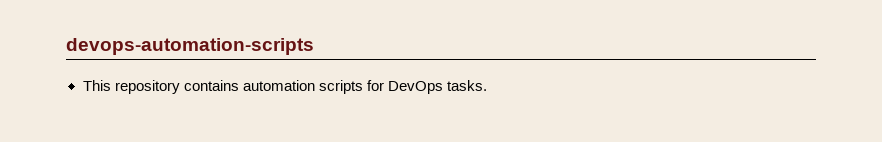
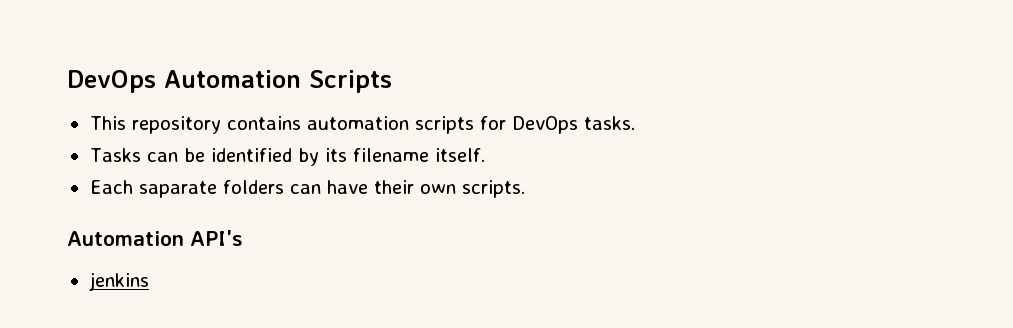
[66,38,314,55] devops-automation-scripts -> [67,70,392,93] DevOps Automation Scripts
(487, 85) none -> [89,148,485,166] [89,180,525,198] [67,230,243,246] [88,272,149,291] // Tasks can be identified by its filename itself. // Each saparate folders can have their own scripts. // Automation API's // jenkins

